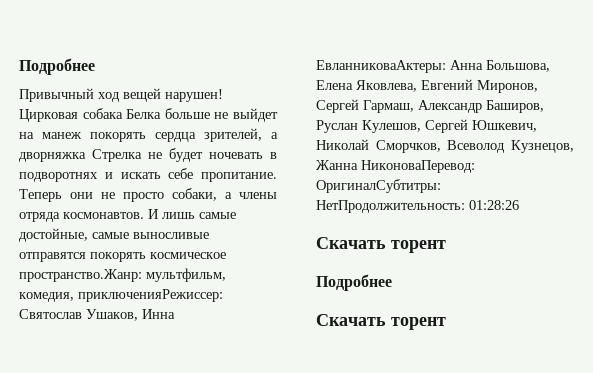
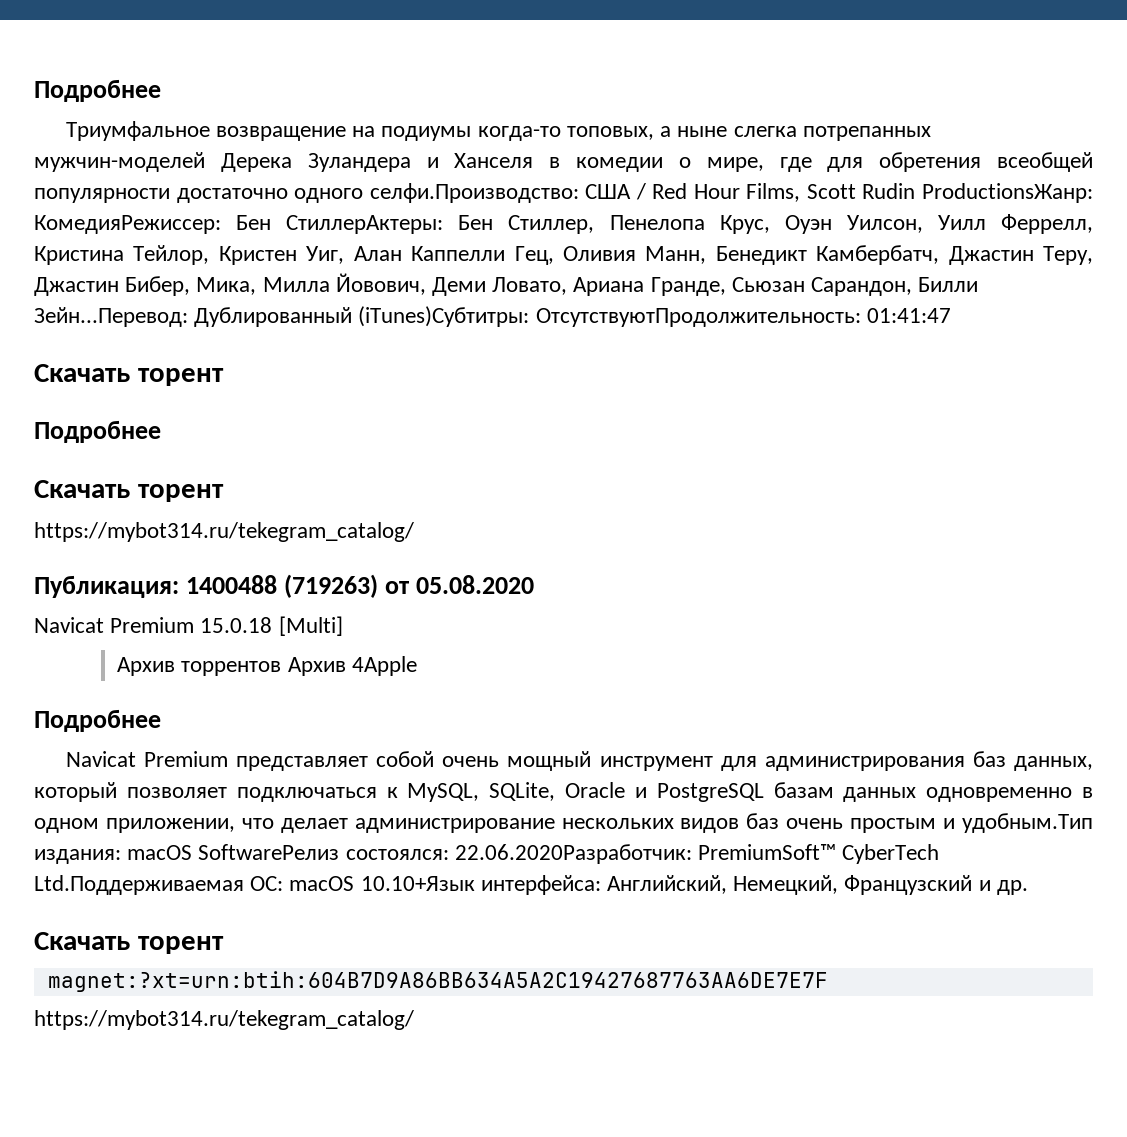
[19,58,95,75] [19,88,223,102] [19,108,278,122] [19,128,278,142] [19,148,277,162] [19,168,277,182] [19,188,277,202] [19,209,236,222] [19,228,209,242] [19,252,226,262] [19,268,226,282] [19,289,223,302] [19,309,175,321] [316,60,550,73] [316,79,538,93] [316,99,544,113] [316,119,537,133] [316,139,574,153] [316,160,475,173] [316,179,441,193] [316,200,519,213] Подробнее // Привычный ход вещей нарушен! Цирковая собака Белка больше не выйдет на манеж покорять сердца зрителей, а дворняжка Стрелка не будет ночевать в подворотнях и искать себе пропитание. Теперь они не просто собаки, а члены отряда космонавтов. И лишь самые достойные, самые выносливые отправятся покорять космическое пространство.Жанр: мультфильм, комедия, приключенияРежиссер: Святослав Ушаков, Инна ЕвланниковаАктеры: Анна Большова, Елена Яковлева, Евгений Миронов, Сергей Гармаш, Александр Баширов, Руслан Кулешов, Сергей Юшкевич, Николай Сморчков, Всеволод Кузнецов, Жанна НиконоваПеревод: ОригиналСубтитры: НетПродолжительность: 01:28:26 -> [34,79,161,102] [65,121,931,141] [34,152,1094,172] [34,183,1093,203] [34,214,1094,234] [34,245,1093,265] [34,273,979,296] [34,306,951,327] Подробнее // Триумфальное возвращение на подиумы когда-то топовых, а ныне слегка потрепанных мужчин-моделей Дерека Зуландера и Ханселя в комедии о мире, где для обретения всеобщей популярности достаточно одного селфи.Производство: США / Red Hour Films, Scott Rudin ProductionsЖанр: КомедияРежиссер: Бен СтиллерАктеры: Бен Стиллер, Пенелопа Крус, Оуэн Уилсон, Уилл Феррелл, Кристина Тейлор, Кристен Уиг, Алан Каппелли Гец, Оливия Манн, Бенедикт Камбербатч, Джастин Теру, Джастин Бибер, Мика, Милла Йовович, Деми Ловато, Ариана Гранде, Сьюзан Сарандон, Билли Зейн...Перевод: Дублированный (iTunes)Субтитры: ОтсутствуютПродолжительность: 01:41:47
(446, 323) none -> [34,522,414,542] [34,574,535,598] [34,616,343,636] [117,656,417,676] [34,709,161,732] [65,751,1093,771] [34,782,1093,802] [34,813,1093,833] [34,844,940,864] [34,875,1028,895] [34,932,224,954] [47,971,828,992] [34,1010,414,1030] // https://mybot314.ru/tekegram_catalog/ // Публикация: 1400488 (719263) от 05.08.2020 // Navicat Premium 15.0.18 [Multi] // Архив торрентов Архив 4Apple // Подробнее // Navicat Premium представляет собой очень мощный инструмент для администрирования баз данных, который позволяет подключаться к MySQL, SQLite, Oracle и PostgreSQL базам данных одновременно в одном приложении, что делает администрирование нескольких видов баз очень простым и удобным.Тип издания: macOS SoftwareРелиз состоялся: 22.06.2020Разработчик: PremiumSoft™ CyberTech Ltd.Поддерживаемая ОС: macOS 10.10+Язык интерфейса: Английский, Немецкий, Французский и др. // Скачать торент // magnet:?xt=urn:btih:604B7D9A86BB634A5A2C19427687763AA6DE7E7F // https://mybot314.ru/tekegram_catalog/

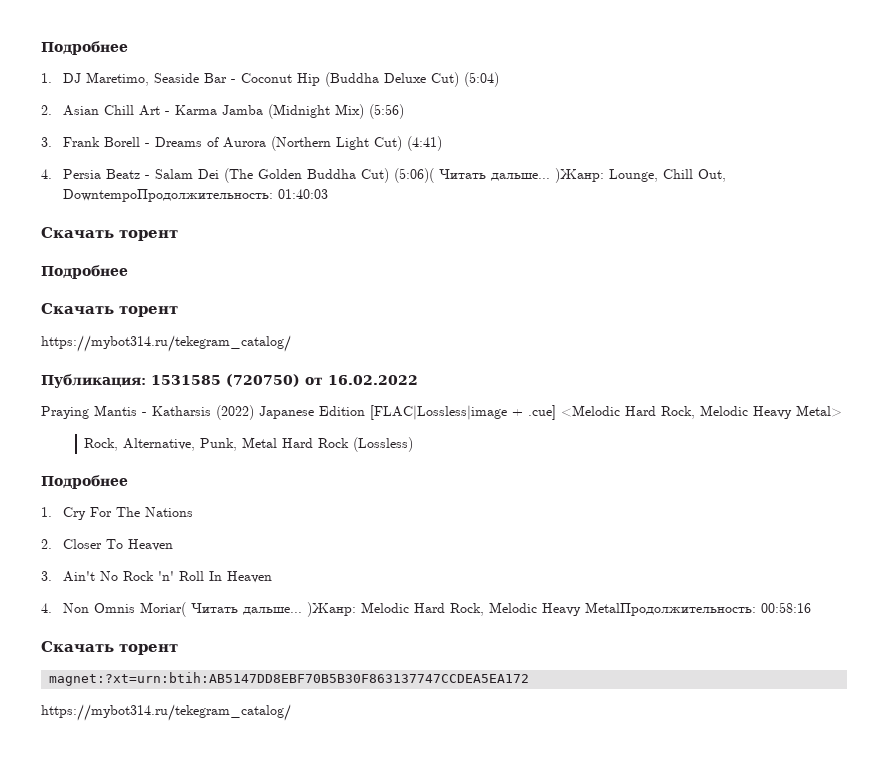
[34,79,161,102] [65,121,931,141] [34,152,1094,172] [34,183,1093,203] [34,214,1094,234] [34,245,1093,265] [34,273,979,296] [34,306,951,327] Подробнее // Триумфальное возвращение на подиумы когда-то топовых, а ныне слегка потрепанных мужчин-моделей Дерека Зуландера и Ханселя в комедии о мире, где для обретения всеобщей популярности достаточно одного селфи.Производство: США / Red Hour Films, Scott Rudin ProductionsЖанр: КомедияРежиссер: Бен СтиллерАктеры: Бен Стиллер, Пенелопа Крус, Оуэн Уилсон, Уилл Феррелл, Кристина Тейлор, Кристен Уиг, Алан Каппелли Гец, Оливия Манн, Бенедикт Камбербатч, Джастин Теру, Джастин Бибер, Мика, Милла Йовович, Деми Ловато, Ариана Гранде, Сьюзан Сарандон, Билли Зейн...Перевод: Дублированный (iTunes)Субтитры: ОтсутствуютПродолжительность: 01:41:47 -> [41,41,128,55] [41,72,499,87] [41,104,404,119] [41,136,442,151] [41,168,726,183] [62,189,328,202] Подробнее // 1. DJ Maretimo, Seaside Bar - Coconut Hip (Buddha Deluxe Cut) (5:04) // 2. Asian Chill Art - Karma Jamba (Midnight Mix) (5:56) // 3. Frank Borell - Dreams of Aurora (Northern Light Cut) (4:41) // 4. Persia Beatz - Salam Dei (The Golden Buddha Cut) (5:06)( Читать дальше... )Жанр: Lounge, Chill Out, DowntempoПродолжительность: 01:40:03
[186,574,535,598] [34,616,343,636] [117,656,417,676] [34,709,161,732] [65,751,1093,771] [34,782,1093,802] [34,813,1093,833] [34,844,940,864] [34,875,1028,895] [34,932,224,954] [47,971,828,992] 1400488 (719263) от 05.08.2020 // Navicat Premium 15.0.18 [Multi] // Архив торрентов Архив 4Apple // Подробнее // Navicat Premium представляет собой очень мощный инструмент для администрирования баз данных, который позволяет подключаться к MySQL, SQLite, Oracle и PostgreSQL базам данных одновременно в одном приложении, что делает администрирование нескольких видов баз очень простым и удобным.Тип издания: macOS SoftwareРелиз состоялся: 22.06.2020Разработчик: PremiumSoft™ CyberTech Ltd.Поддерживаемая ОС: macOS 10.10+Язык интерфейса: Английский, Немецкий, Французский и др. // Скачать торент // magnet:?xt=urn:btih:604B7D9A86BB634A5A2C19427687763AA6DE7E7F -> [151,374,418,387] [41,405,842,420] [84,437,414,452] [41,475,128,489] [41,507,193,520] [41,539,173,551] [41,571,272,583] [41,602,811,617] [41,641,178,655] [49,672,530,686] 1531585 (720750) от 16.02.2022 // Praying Mantis - Katharsis (2022) Japanese Edition [FLAC|Lossless|image + .cue] <Melodic Hard Rock, Melodic Heavy Metal> // Rock, Alternative, Punk, Metal Hard Rock (Lossless) // Подробнее // 1. Cry For The Nations // 2. Closer To Heaven // 3. Ain't No Rock 'n' Roll In Heaven // 4. Non Omnis Moriar( Читать дальше... )Жанр: Melodic Hard Rock, Melodic Heavy MetalПродолжительность: 00:58:16 // Скачать торент // magnet:?xt=urn:btih:AB5147DD8EBF70B5B30F863137747CCDEA5EA172

